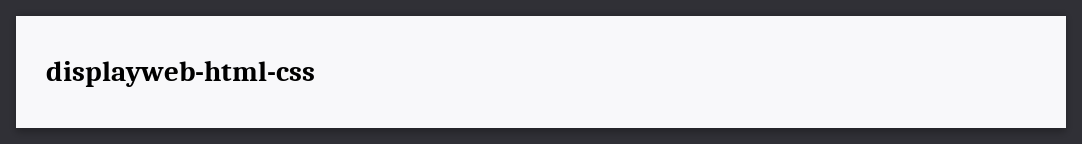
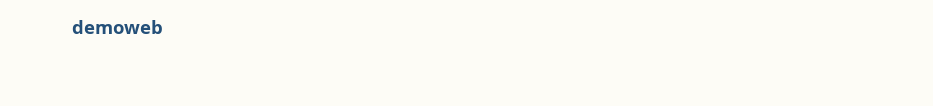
[46,60,315,87] displayweb-html-css -> [72,20,163,34] demoweb

